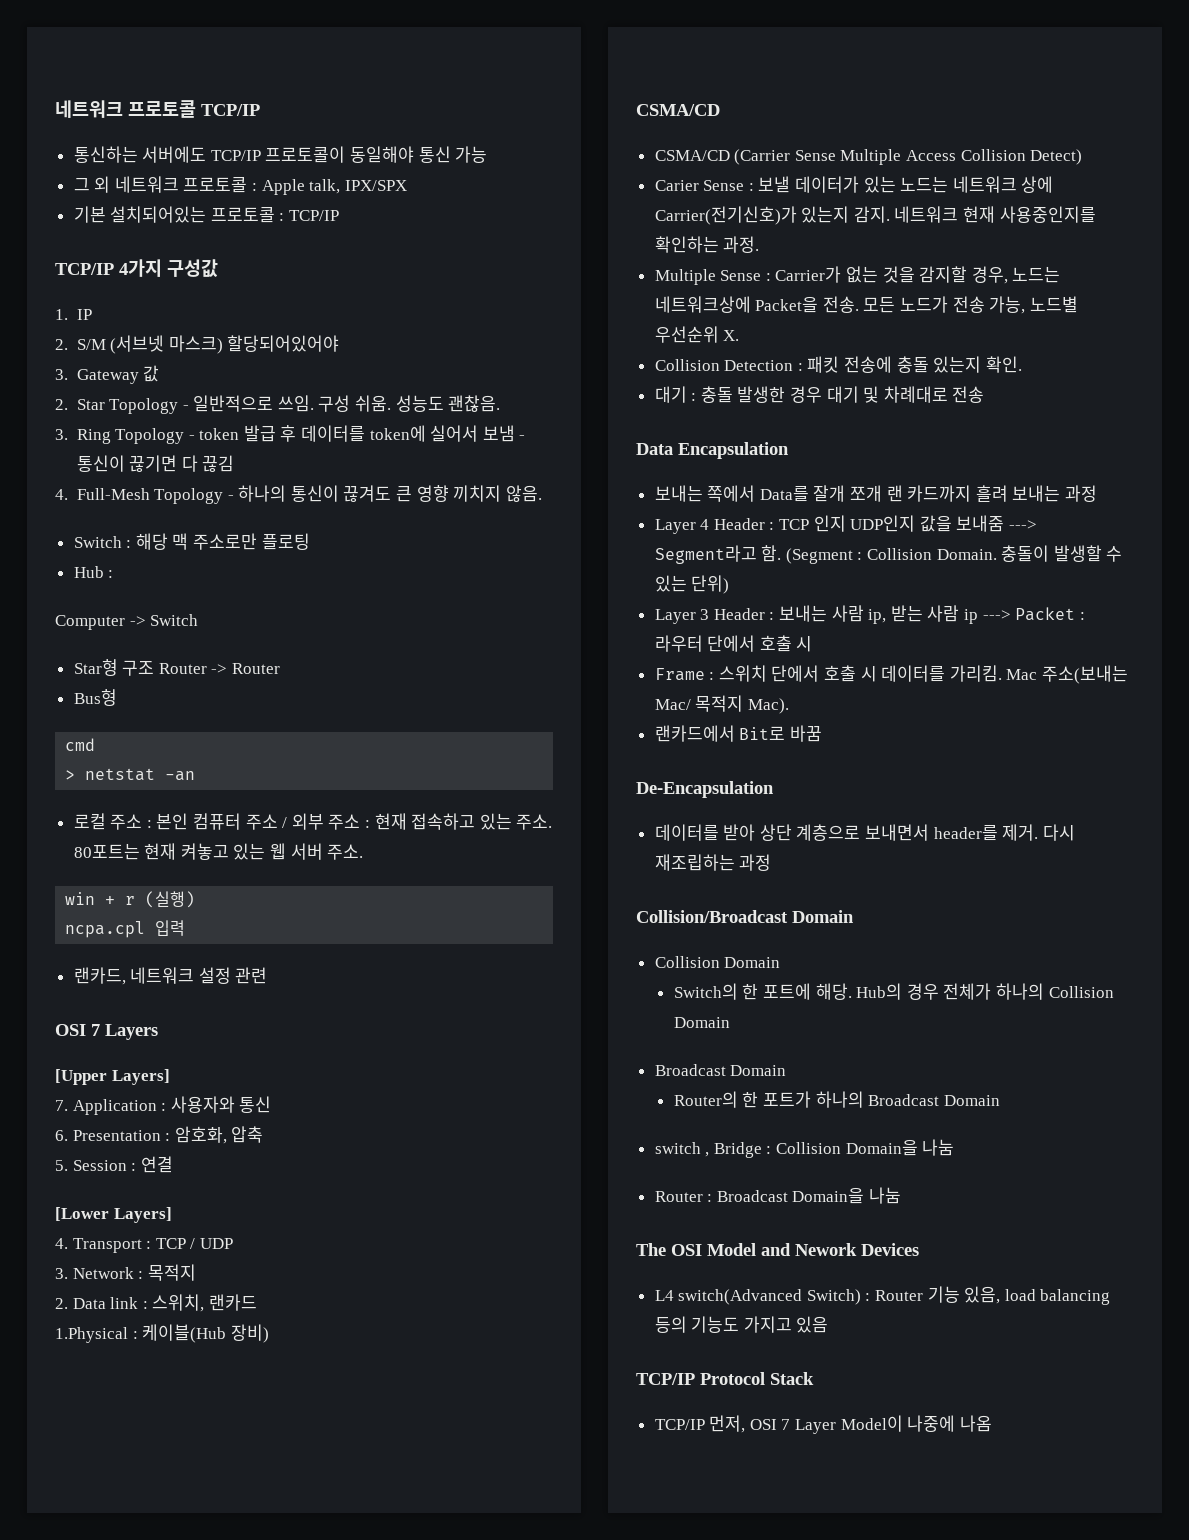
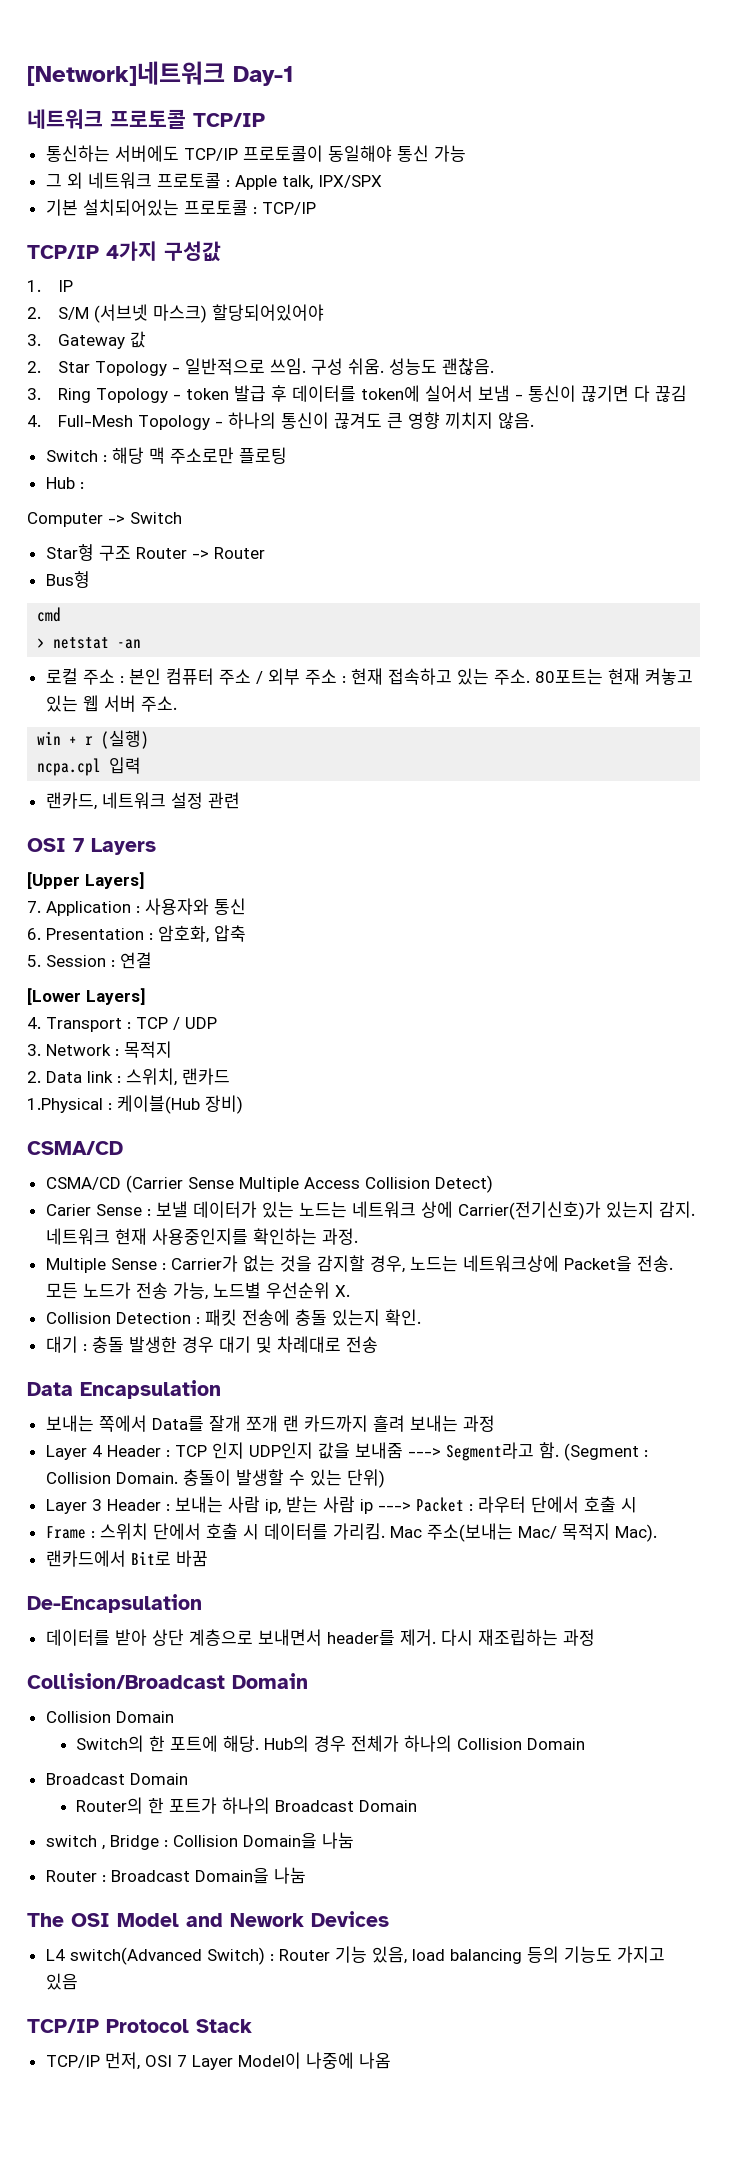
(55, 109) none -> [27,61,294,86] [Network]네트워크 Day-1 //

